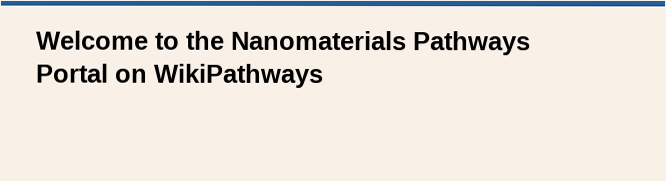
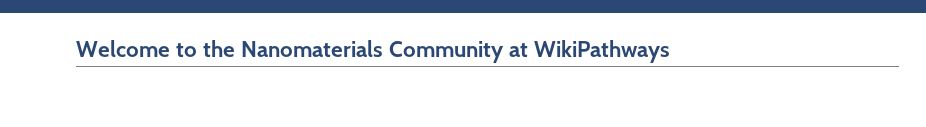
[413,31,531,56] [36,63,148,83] Pathways Portal on -> [389,41,529,63] Community at

